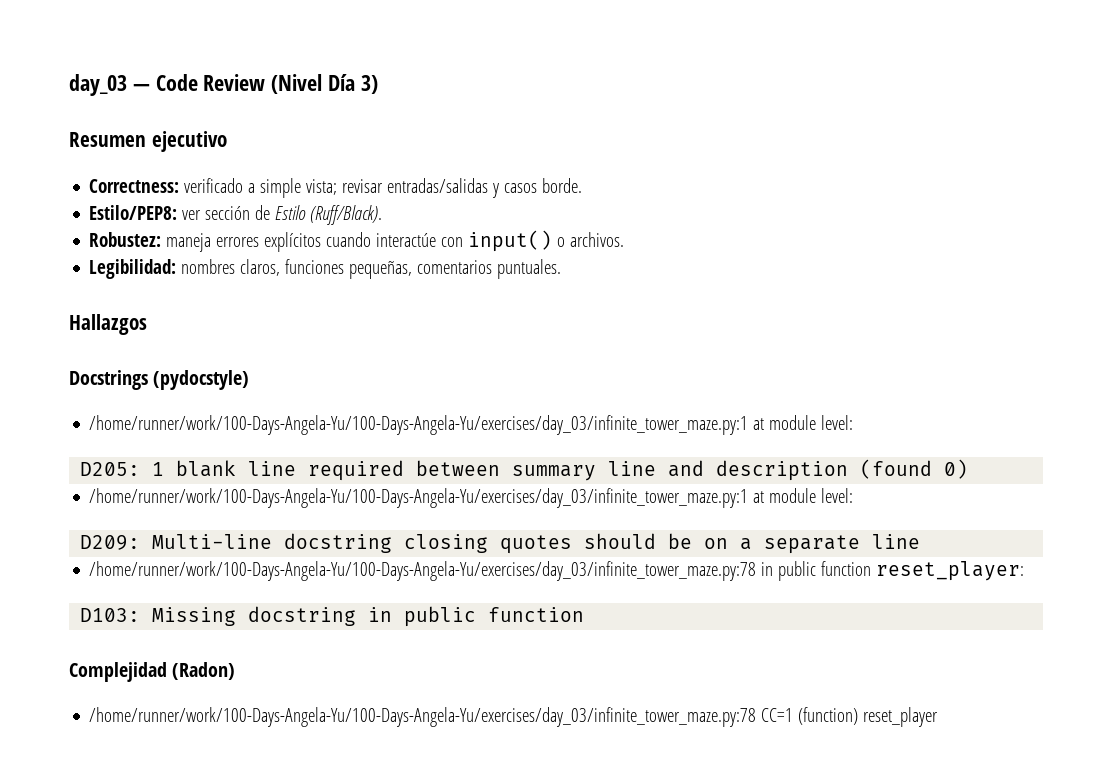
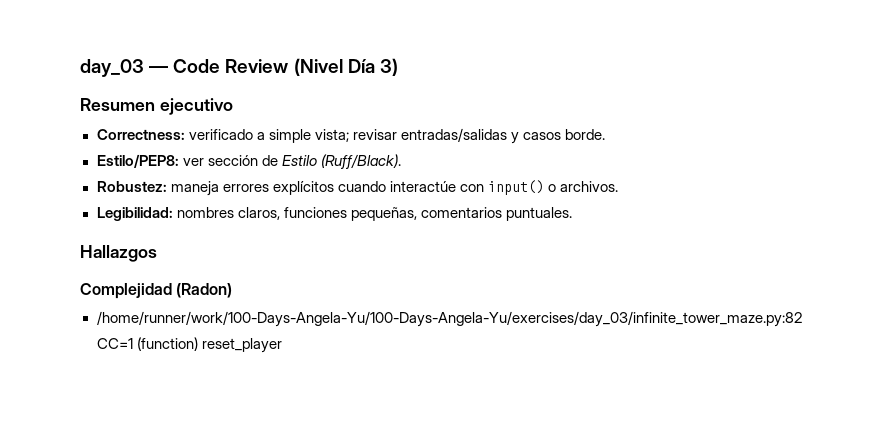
[69,370,250,390] [89,415,854,435] [80,459,969,481] [89,488,854,508] [80,533,921,554] [89,561,1025,581] [80,606,585,627] // Docstrings (pydocstyle) // /home/runner/work/100-Days-Angela-Yu/100-Days-Angela-Yu/exercises/day_03/infinite_tower_maze.py:1 at module level: // D205: 1 blank line required between summary line and description (found 0) // /home/runner/work/100-Days-Angela-Yu/100-Days-Angela-Yu/exercises/day_03/infinite_tower_maze.py:1 at module level: // D209: Multi-line docstring closing quotes should be on a separate line // /home/runner/work/100-Days-Angela-Yu/100-Days-Angela-Yu/exercises/day_03/infinite_tower_maze.py:78 in public function reset_player: // D103: Missing docstring in public function -> (157, 253) none
[89,707,757,727] /home/runner/work/100-Days-Angela-Yu/100-Days-Angela-Yu/exercises/day_03/infinite_tower_maze.py:78 -> [96,311,802,327] /home/runner/work/100-Days-Angela-Yu/100-Days-Angela-Yu/exercises/day_03/infinite_tower_maze.py:82

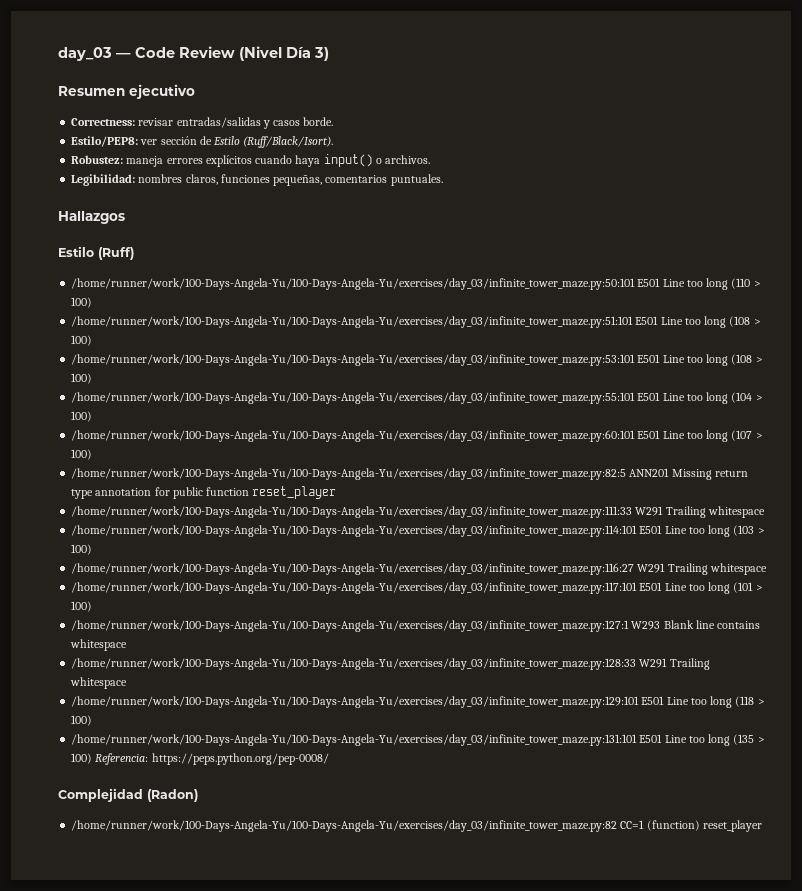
[188,129,349,143] verificado a simple vista; -> (136, 122) none
[320,154,401,169] (Ruff/Black). -> [243,136,334,148] (Ruff/Black/Isort).
[389,181,484,192] interactúe con -> [295,155,321,167] haya
(157, 253) none -> [58,246,134,260] [71,278,761,290] [71,297,93,308] [71,316,761,328] [71,335,93,346] [71,354,763,366] [71,373,93,384] [71,392,763,404] [71,411,93,422] [71,430,763,442] [71,449,93,460] [71,468,748,480] [71,486,337,499] [71,506,765,518] [71,525,765,537] [71,544,93,555] [71,563,767,575] [71,582,763,594] [71,601,93,612] [71,620,761,632] [70,639,128,651] [71,658,710,670] [70,677,128,689] [71,696,765,708] [71,715,93,726] [71,734,765,746] [71,753,329,765] // Estilo (Ruff) // /home/runner/work/100-Days-Angela-Yu/100-Days-Angela-Yu/exercises/day_03/infinite_tower_maze.py:50:101 E501 Line too long (110 > 100) // /home/runner/work/100-Days-Angela-Yu/100-Days-Angela-Yu/exercises/day_03/infinite_tower_maze.py:51:101 E501 Line too long (108 > 100) // /home/runner/work/100-Days-Angela-Yu/100-Days-Angela-Yu/exercises/day_03/infinite_tower_maze.py:53:101 E501 Line too long (108 > 100) // /home/runner/work/100-Days-Angela-Yu/100-Days-Angela-Yu/exercises/day_03/infinite_tower_maze.py:55:101 E501 Line too long (104 > 100) // /home/runner/work/100-Days-Angela-Yu/100-Days-Angela-Yu/exercises/day_03/infinite_tower_maze.py:60:101 E501 Line too long (107 > 100) // /home/runner/work/100-Days-Angela-Yu/100-Days-Angela-Yu/exercises/day_03/infinite_tower_maze.py:82:5 ANN201 Missing return type annotation for public function reset_player // /home/runner/work/100-Days-Angela-Yu/100-Days-Angela-Yu/exercises/day_03/infinite_tower_maze.py:111:33 W291 Trailing whitespace // /home/runner/work/100-Days-Angela-Yu/100-Days-Angela-Yu/exercises/day_03/infinite_tower_maze.py:114:101 E501 Line too long (103 > 100) // /home/runner/work/100-Days-Angela-Yu/100-Days-Angela-Yu/exercises/day_03/infinite_tower_maze.py:116:27 W291 Trailing whitespace // /home/runner/work/100-Days-Angela-Yu/100-Days-Angela-Yu/exercises/day_03/infinite_tower_maze.py:117:101 E501 Line too long (101 > 100) // /home/runner/work/100-Days-Angela-Yu/100-Days-Angela-Yu/exercises/day_03/infinite_tower_maze.py:127:1 W293 Blank line contains whitespace // /home/runner/work/100-Days-Angela-Yu/100-Days-Angela-Yu/exercises/day_03/infinite_tower_maze.py:128:33 W291 Trailing whitespace // /home/runner/work/100-Days-Angela-Yu/100-Days-Angela-Yu/exercises/day_03/infinite_tower_maze.py:129:101 E501 Line too long (118 > 100) // /home/runner/work/100-Days-Angela-Yu/100-Days-Angela-Yu/exercises/day_03/infinite_tower_maze.py:131:101 E501 Line too long (135 > 100) Referencia: https://peps.python.org/pep-0008/

